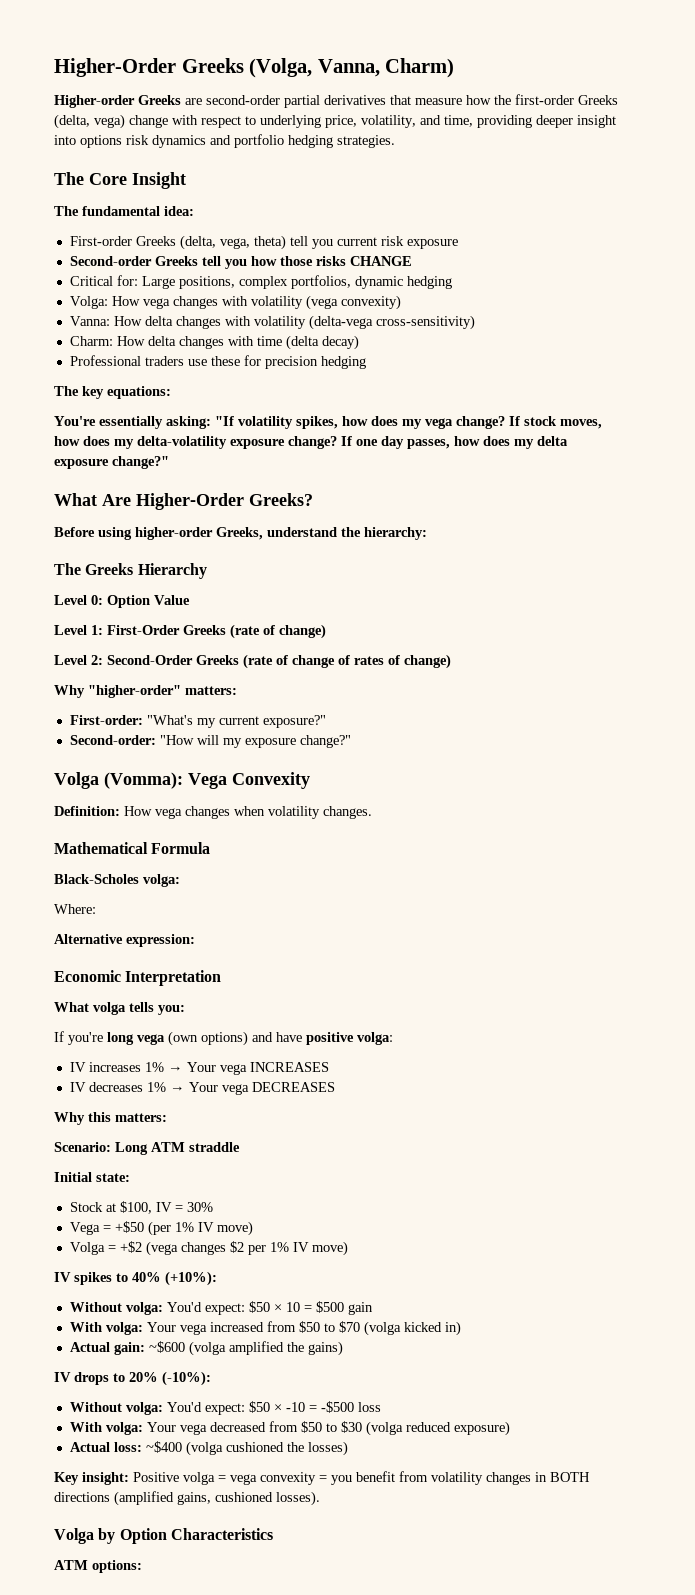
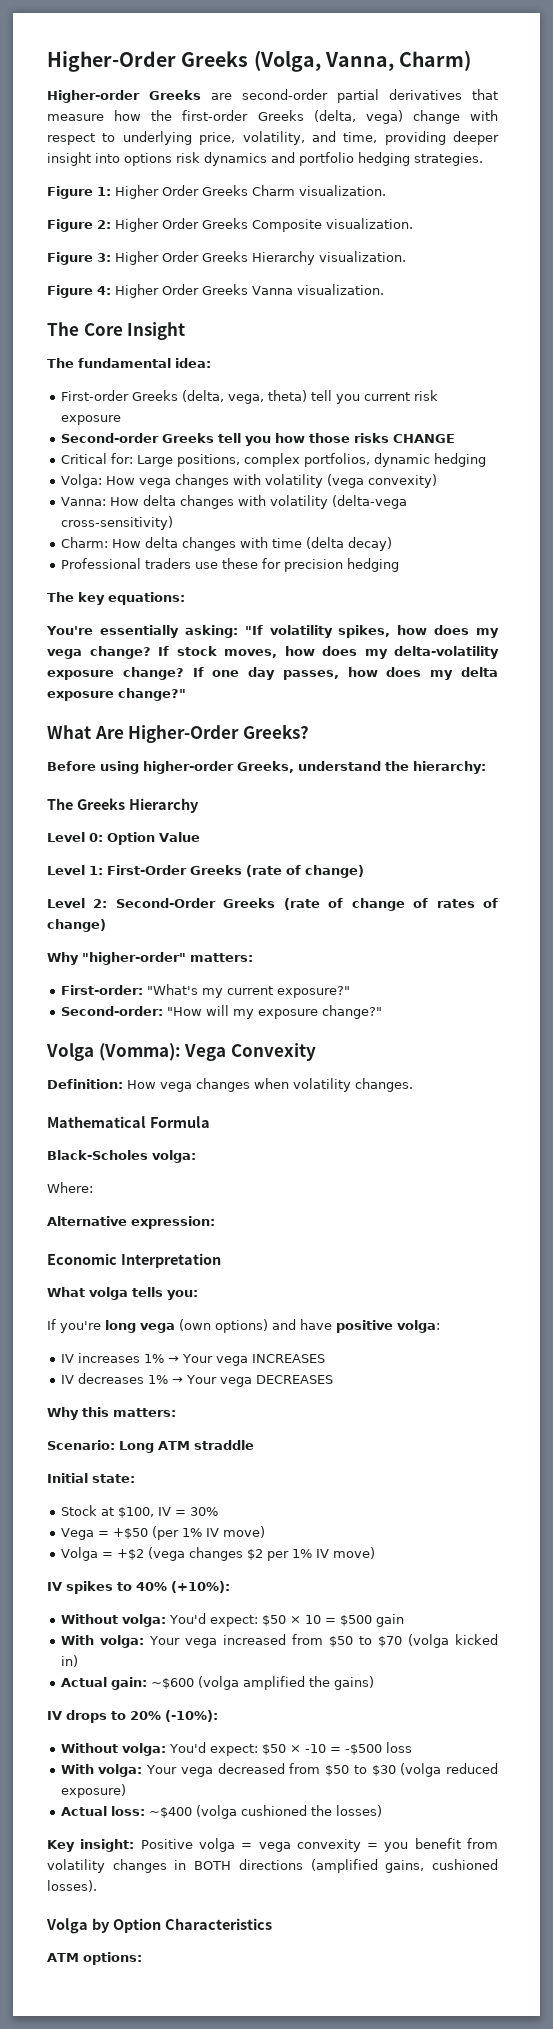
(395, 141) none -> [47,185,386,199] [47,218,413,232] [47,251,406,265] [47,284,384,298] // Figure 1: Higher Order Greeks Charm visualization. // Figure 2: Higher Order Greeks Composite visualization. // Figure 3: Higher Order Greeks Hierarchy visualization. // Figure 4: Higher Order Greeks Vanna visualization.

